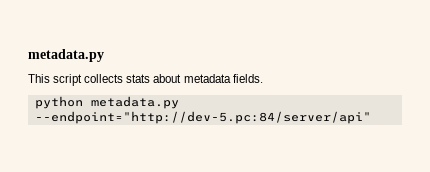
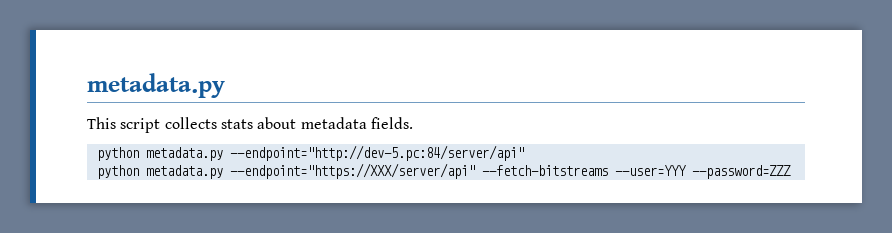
(371, 117) none -> [96,163,791,179] // python metadata.py --endpoint="https://XXX/server/api" --fetch-bitstreams --user=YYY --password=ZZZ

